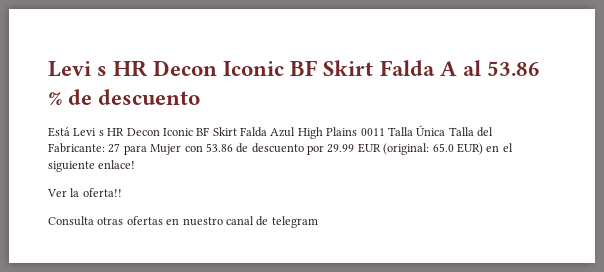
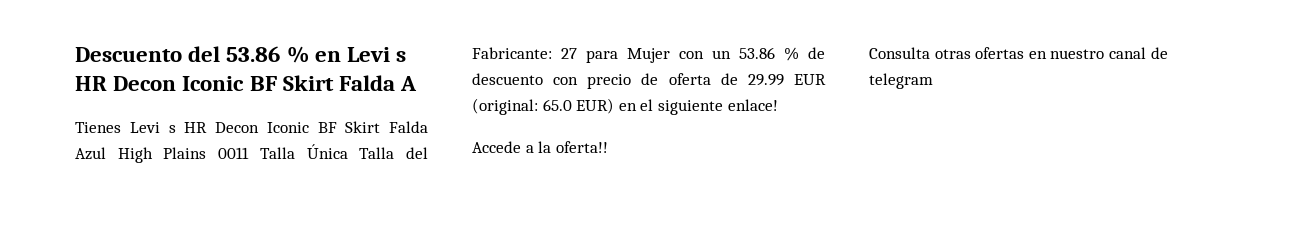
(48, 69) none -> [75,46,341,63] Descuento del 53.86 % en
[462,60,540,76] [48,89,201,105] [48,127,70,137] al 53.86 % de descuento // Está -> [75,122,121,133] // Tienes
[205,143,324,155] 53.86 de descuento por -> [712,47,825,61] [472,73,738,89] un 53.86 % de descuento con precio de oferta de
[47,189,67,197] Ver -> [472,141,534,153] Accede a

